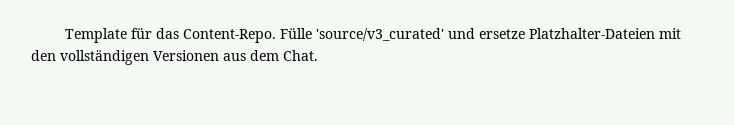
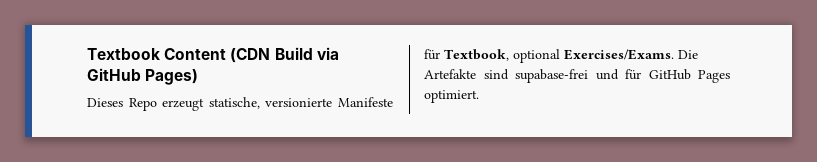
[65,28,682,43] [31,50,318,65] Template für das Content-Repo. Fülle 'source/v3_curated' und ersetze Platzhalter-Dateien mit den vollständigen Versionen aus dem Chat. -> [87,47,339,63] [87,68,199,85] [87,97,393,111] [424,49,698,63] [424,69,730,83] [424,90,479,103] Textbook Content (CDN Build via GitHub Pages) // Dieses Repo erzeugt statische, versionierte Manifeste für Textbook, optional Exercises/Exams. Die Artefakte sind supabase-frei und für GitHub Pages optimiert.

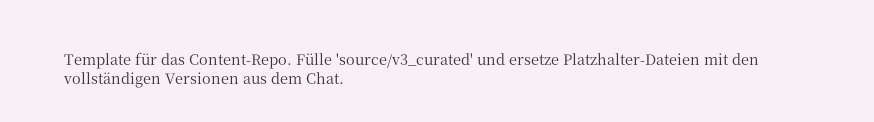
[87,47,339,63] [87,68,199,85] [87,97,393,111] [424,49,698,63] [424,69,730,83] [424,90,479,103] Textbook Content (CDN Build via GitHub Pages) // Dieses Repo erzeugt statische, versionierte Manifeste für Textbook, optional Exercises/Exams. Die Artefakte sind supabase-frei und für GitHub Pages optimiert. -> [64,52,759,69] [63,72,344,88] Template für das Content-Repo. Fülle 'source/v3_curated' und ersetze Platzhalter-Dateien mit den vollständigen Versionen aus dem Chat.

